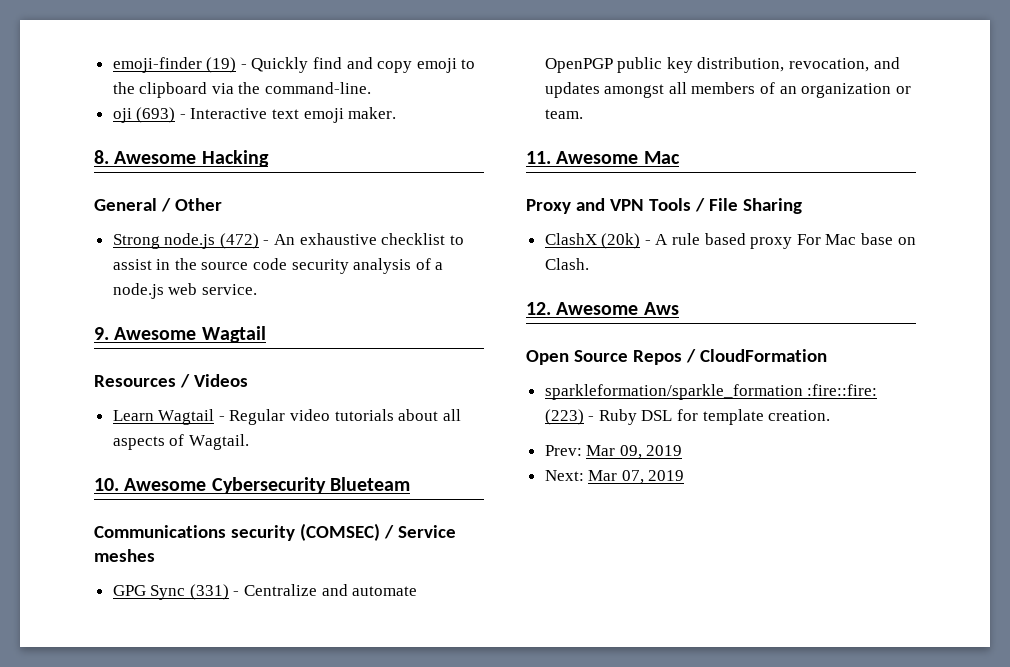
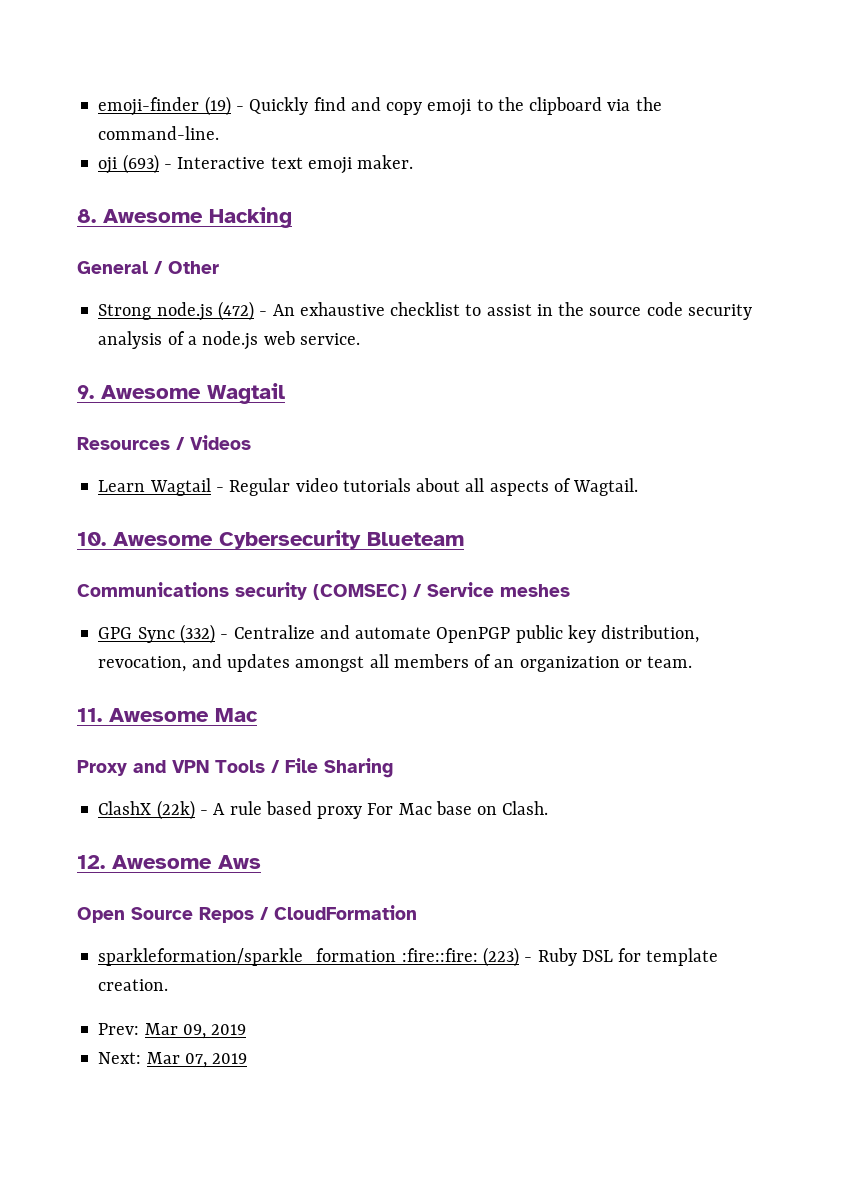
[189,584,229,600] (331) -> [179,624,215,644] (332)
[601,233,641,249] (20k) -> [156,800,195,820] (22k)

